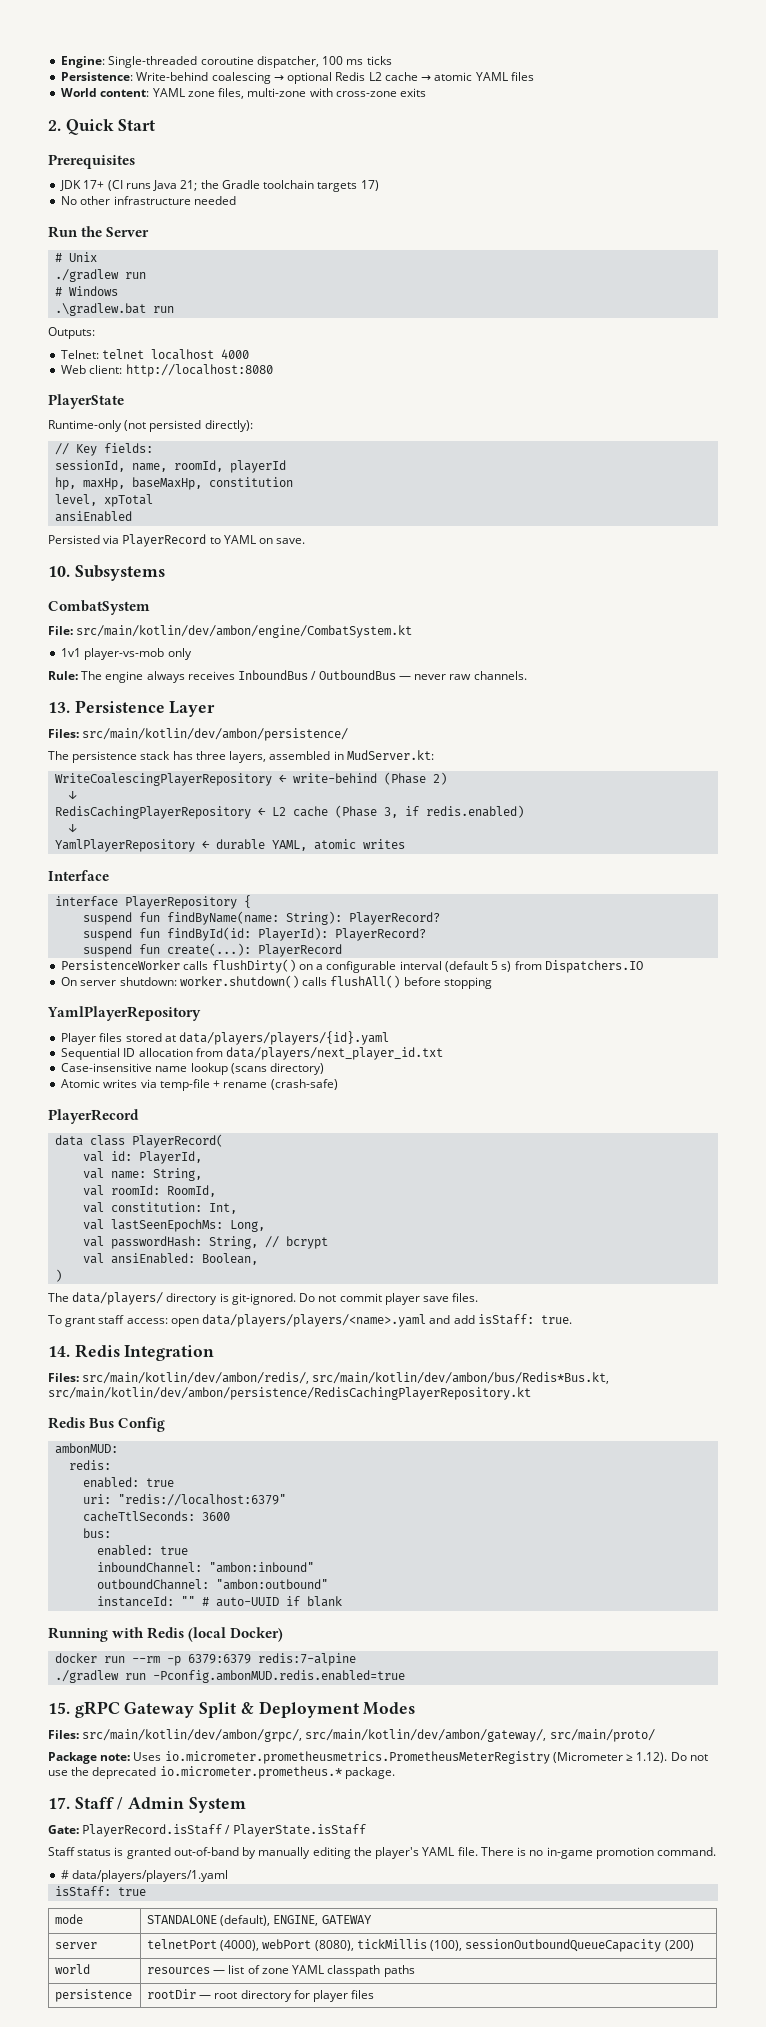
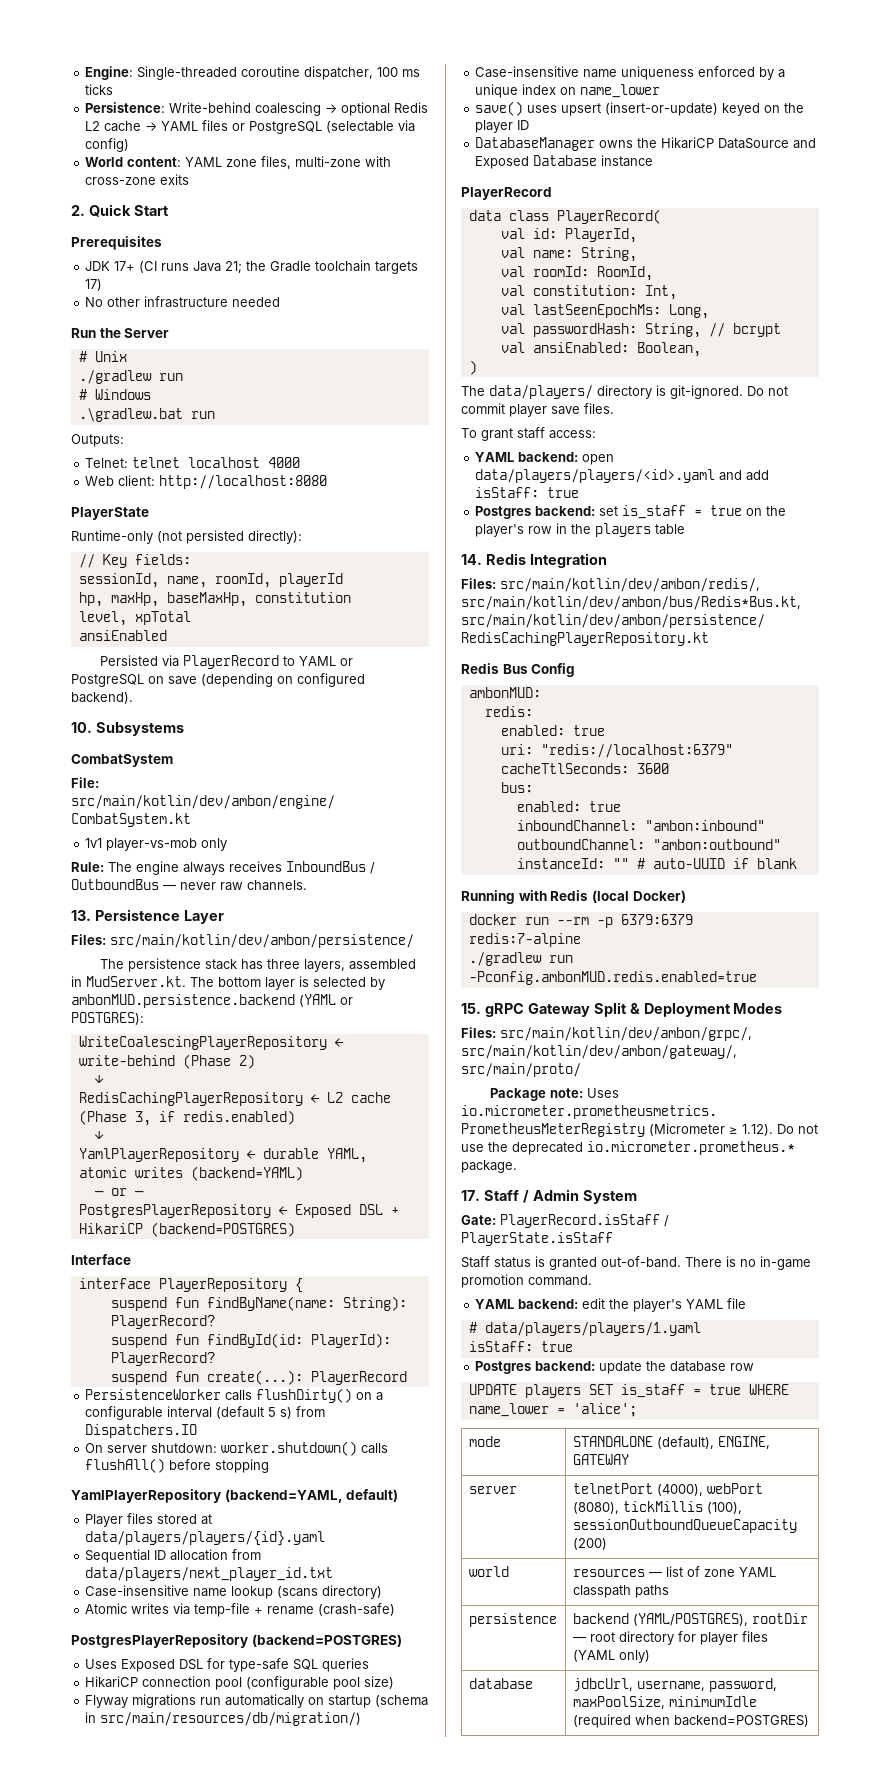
[434,72,473,81] atomic -> (158, 126) none
(534, 76) none -> [232,120,416,134] [85,138,130,152] or PostgreSQL (selectable via config)
[259,538,306,544] on save. -> [339,658,353,666] [71,673,365,687] [71,692,133,704] or PostgreSQL on save (depending on configured backend).
[346,750,434,760] MudServer.kt: -> [86,976,385,990] [71,994,353,1008] [71,1012,144,1025] MudServer.kt. The bottom layer is selected by ambonMUD.persistence.backend (YAML or POSTGRES):
(406, 844) none -> [190,1166,303,1181] [94,1188,144,1196] [78,1204,399,1218] [78,1222,295,1237] (backend=YAML) // — or — // PostgresPlayerRepository ← Exposed DSL + HikariCP (backend=POSTGRES)
(201, 1013) none -> [224,1489,399,1503] (backend=YAML, default)
(338, 1084) none -> [71,1634,402,1648] [85,1658,370,1672] [85,1676,395,1690] [85,1694,429,1708] [85,1712,362,1726] [475,66,786,80] [475,84,661,98] [475,101,805,116] [475,120,530,133] [475,137,817,151] [475,155,654,169] // PostgresPlayerRepository (backend=POSTGRES) // Uses Exposed DSL for type-safe SQL queries // HikariCP connection pool (configurable pool size) // Flyway migrations run automatically on startup (schema in src/main/resources/db/migration/) // Case-insensitive name uniqueness enforced by a unique index on name_lower // save() uses upsert (insert-or-update) keyed on the player ID // DatabaseManager owns the HikariCP DataSource and Exposed Database instance
[170,1314,572,1327] open data/players/players/<name>.yaml and add isStaff: true. -> [475,452,615,465] [475,469,770,483] [475,487,580,498] [475,505,787,519] [475,523,686,537] // YAML backend: open data/players/players/<id>.yaml and add isStaff: true // Postgres backend: set is_staff = true on the player's row in the players table
[173,1847,478,1859] out-of-band by manually editing the player's YAML file. -> [601,1256,681,1268] out-of-band.
[61,1870,229,1882] [55,1886,147,1897] # data/players/players/1.yaml // isStaff: true -> [475,1298,747,1312] [468,1322,701,1336] [468,1341,573,1352] [475,1361,755,1374] [468,1384,789,1398] [468,1403,637,1417] YAML backend: edit the player's YAML file // # data/players/players/1.yaml // isStaff: true // Postgres backend: update the database row // UPDATE players SET is_staff = true WHERE name_lower = 'alice';
(132, 1995) none -> [572,1613,748,1626] backend (YAML/POSTGRES),
(375, 1994) none -> [572,1650,650,1663] [468,1678,533,1689] [572,1678,777,1692] [572,1696,757,1709] [572,1714,809,1728] (YAML only) // database | jdbcUrl, username, password, maxPoolSize, minimumIdle (required when backend=POSTGRES)

